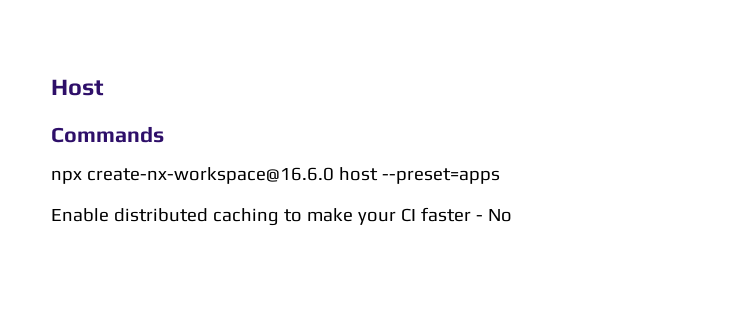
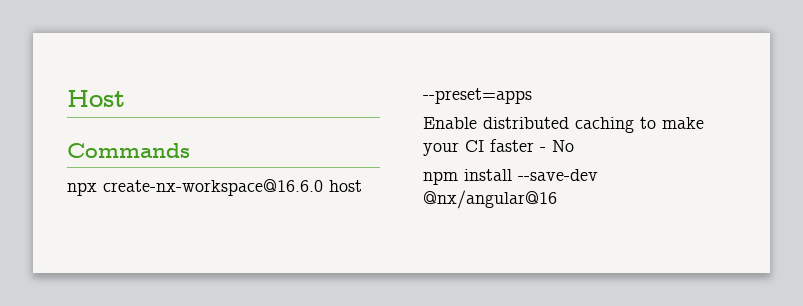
(512, 215) none -> [423,169,598,185] [423,190,557,209] // npm install --save-dev @nx/angular@16

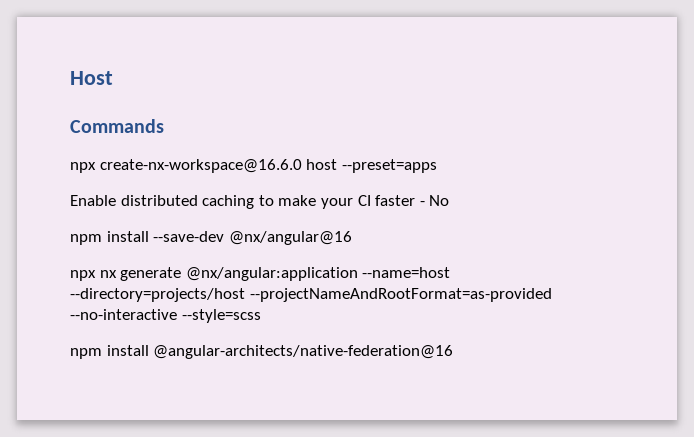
(557, 199) none -> [70,267,451,281] [70,288,552,302] [70,309,261,323] [70,345,454,359] // npx nx generate @nx/angular:application --name=host --directory=projects/host --projectNameAndRootFormat=as-provided --no-interactive --style=scss // npm install @angular-architects/native-federation@16

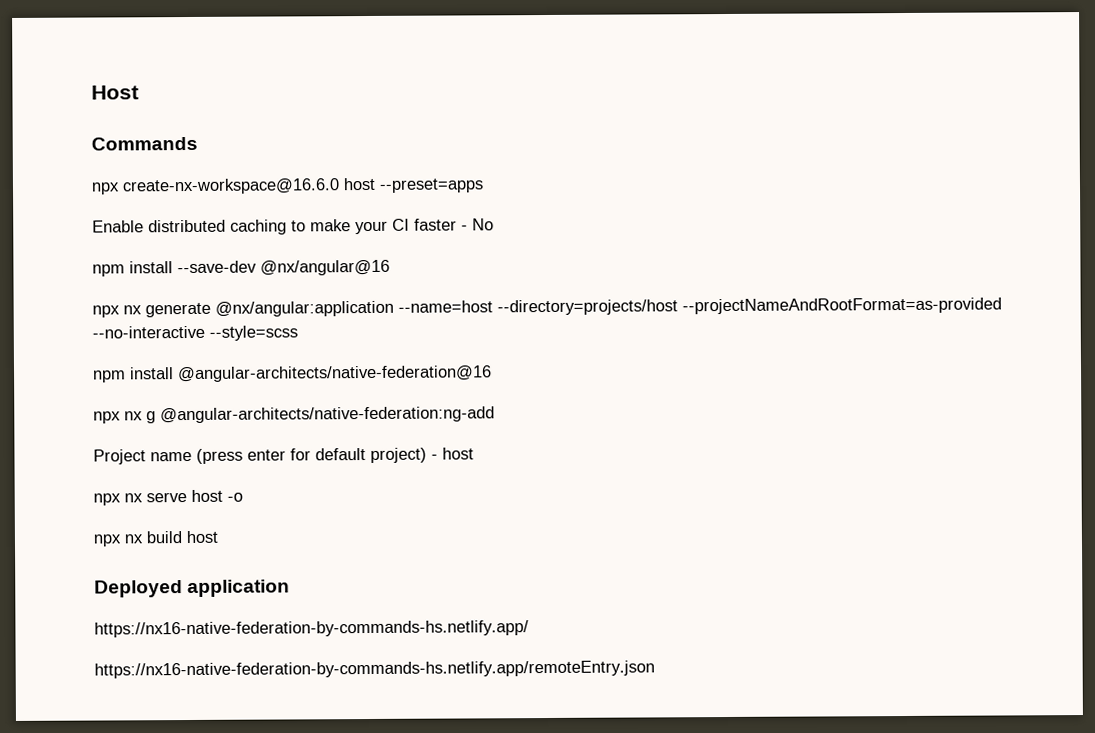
(454, 352) none -> [93,406,495,424] [93,447,474,465] [93,489,243,506] [93,530,218,547] [94,579,291,598] [94,620,529,638] [94,660,655,679] // npx nx g @angular-architects/native-federation:ng-add // Project name (press enter for default project) - host // npx nx serve host -o // npx nx build host // Deployed application // https://nx16-native-federation-by-commands-hs.netlify.app/ // https://nx16-native-federation-by-commands-hs.netlify.app/remoteEntry.json

